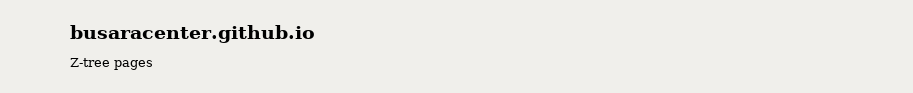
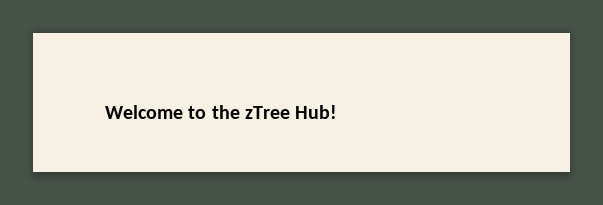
[70,25,315,43] [70,58,153,70] busaracenter.github.io // Z-tree pages -> [105,105,338,119] Welcome to the zTree Hub!

